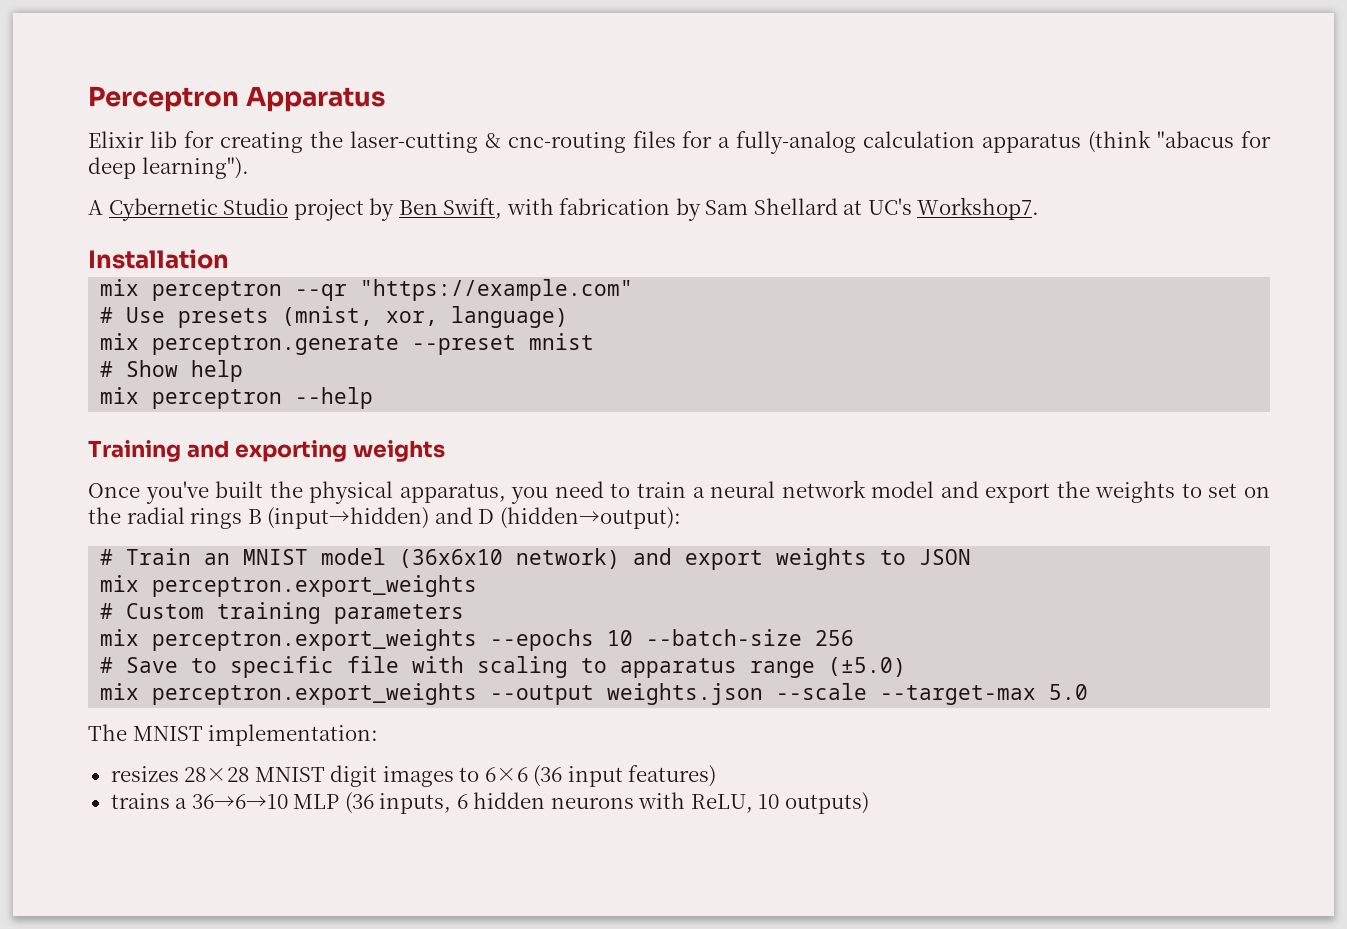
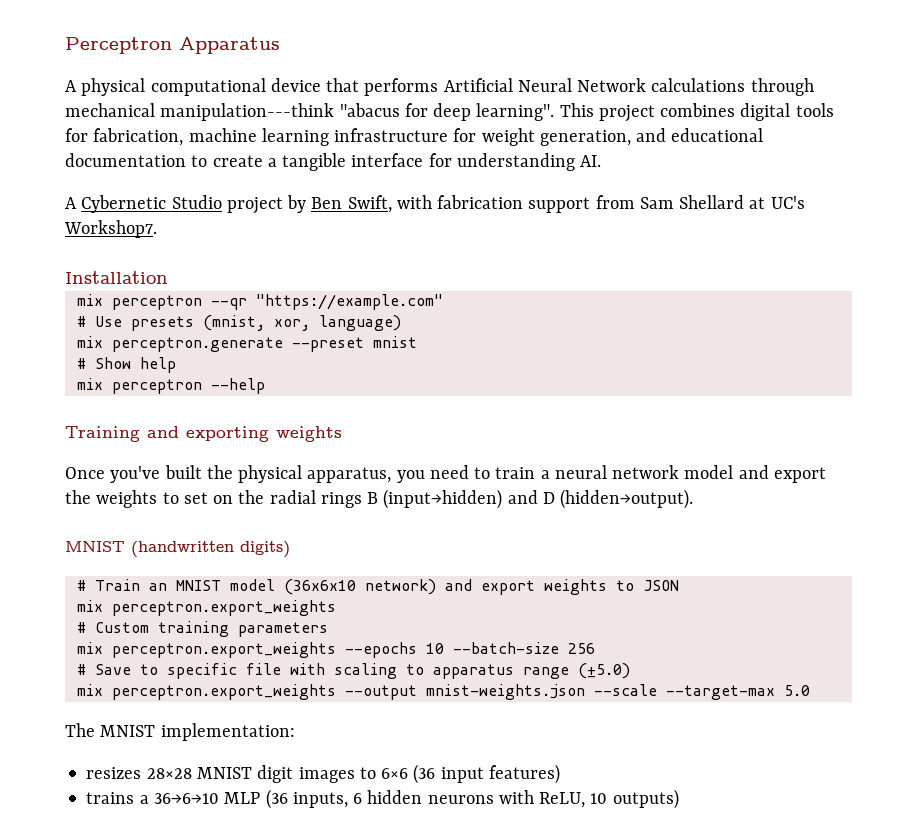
[88,130,1271,154] [88,157,249,179] Elixir lib for creating the laser-cutting & cnc-routing files for a fully-analog calculation apparatus (think "abacus for deep learning"). -> [65,78,814,96] [65,103,834,122] [65,128,764,146] [65,153,602,171] A physical computational device that performs Artificial Neural Network calculations through mechanical manipulation---think "abacus for deep learning". This project combines digital tools for fabrication, machine learning infrastructure for weight generation, and educational documentation to create a tangible interface for understanding AI.
[675,198,701,221] by -> [528,195,635,213] support from
[499,507,681,529] (hidden→output): -> [560,489,694,509] [65,541,290,558] (hidden→output). // MNIST (handwritten digits)
[607,683,764,705] weights.json -> [425,684,585,700] mnist-weights.json

